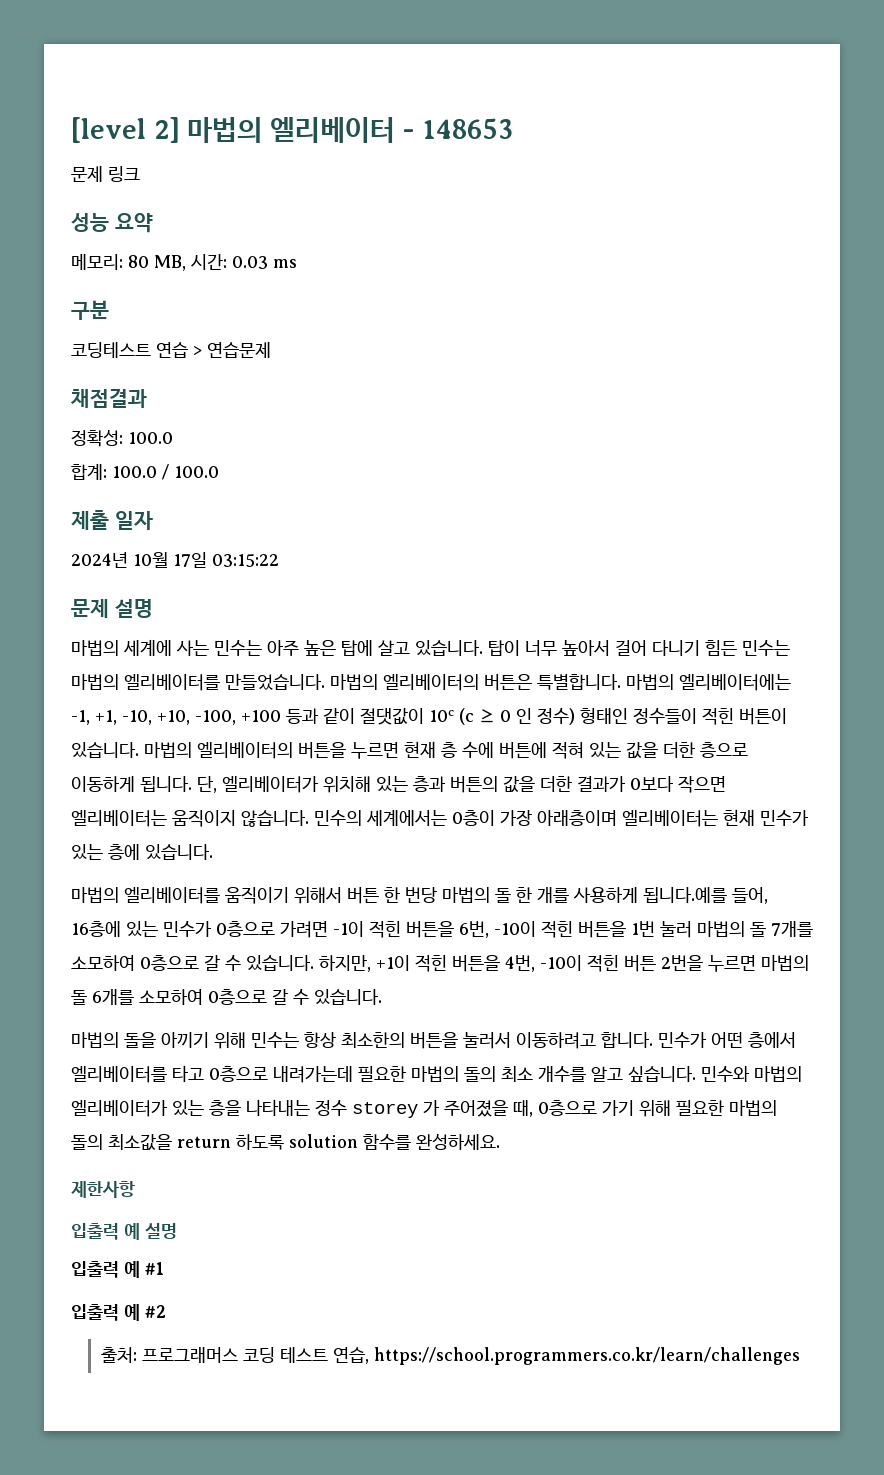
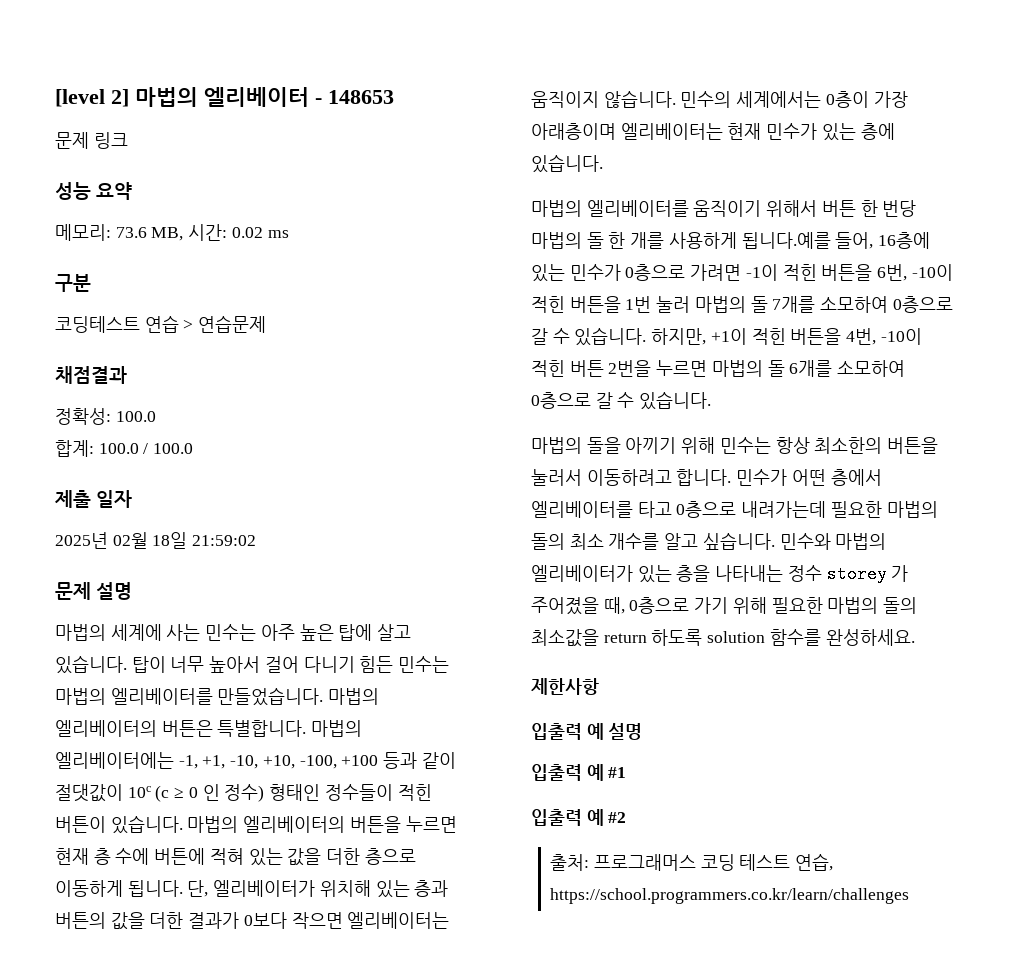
[128,255,149,268] 80 -> [115,227,147,238] 73.6
[232,256,268,269] 0.03 -> [231,227,263,238] 0.02
[71,552,279,568] 2024년 10월 17일 03:15:22 -> [55,532,257,549] 2025년 02월 18일 21:59:02

